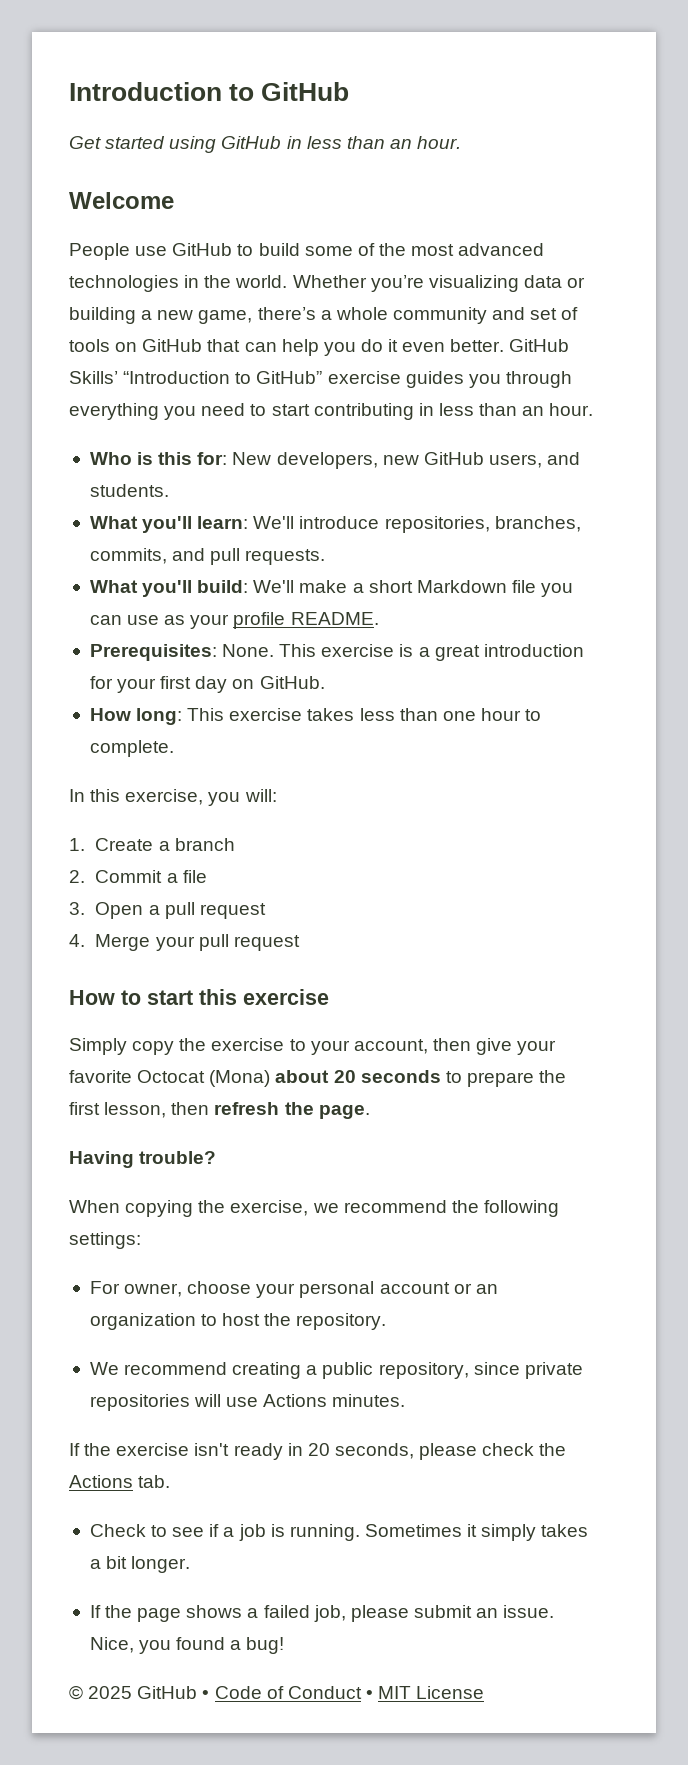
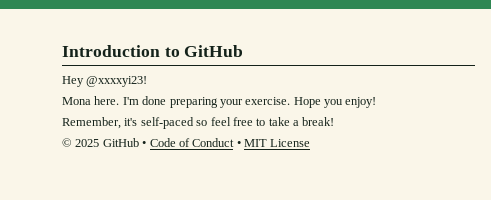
[69,136,462,153] [69,192,174,209] [69,243,545,260] [69,275,586,292] [69,307,579,324] [69,339,570,356] [69,371,572,388] [69,403,594,420] [89,452,581,469] [89,484,169,497] [89,516,581,533] [89,548,326,565] [89,580,574,597] [89,612,379,629] [89,644,584,661] [89,676,325,693] [89,708,542,725] [89,740,174,757] [69,789,277,806] [69,838,235,851] [69,870,207,883] [69,902,266,919] [69,934,300,951] [69,989,329,1005] [69,1038,557,1055] [69,1070,567,1087] [69,1102,370,1119] [69,1151,217,1168] [69,1200,559,1217] [69,1232,141,1249] [89,1281,498,1298] [89,1313,387,1330] [89,1362,583,1379] [89,1394,406,1411] [69,1443,567,1460] [69,1475,171,1488] [89,1524,589,1541] [89,1556,191,1573] [89,1605,555,1622] [89,1637,285,1654] Get started using GitHub in less than an hour. // Welcome // People use GitHub to build some of the most advanced technologies in the world. Whether you’re visualizing data or building a new game, there’s a whole community and set of tools on GitHub that can help you do it even better. GitHub Skills’ “Introduction to GitHub” exercise guides you through everything you need to start contributing in less than an hour. // Who is this for: New developers, new GitHub users, and students. // What you'll learn: We'll introduce repositories, branches, commits, and pull requests. // What you'll build: We'll make a short Markdown file you can use as your profile README. // Prerequisites: None. This exercise is a great introduction for your first day on GitHub. // How long: This exercise takes less than one hour to complete. // In this exercise, you will: // 1. Create a branch // 2. Commit a file // 3. Open a pull request // 4. Merge your pull request // How to start this exercise // Simply copy the exercise to your account, then give your favorite Octocat (Mona) about 20 seconds to prepare the first lesson, then refresh the page. // Having trouble? // When copying the exercise, we recommend the following settings: // For owner, choose your personal account or an organization to host the repository. // We recommend creating a public repository, since private repositories will use Actions minutes. // If the exercise isn't ready in 20 seconds, please check the Actions tab. // Check to see if a job is running. Sometimes it simply takes a bit longer. // If the page shows a failed job, please submit an issue. Nice, you found a bug! -> [62,76,148,87] [62,96,377,108] [62,117,335,129] Hey @xxxxyi23! // Mona here. I'm done preparing your exercise. Hope you enjoy! // Remember, it's self-paced so feel free to take a break!

